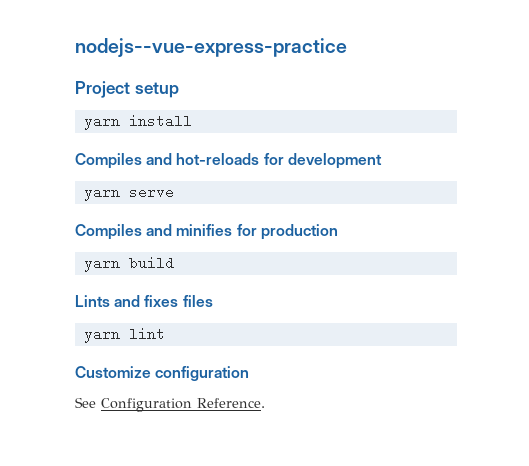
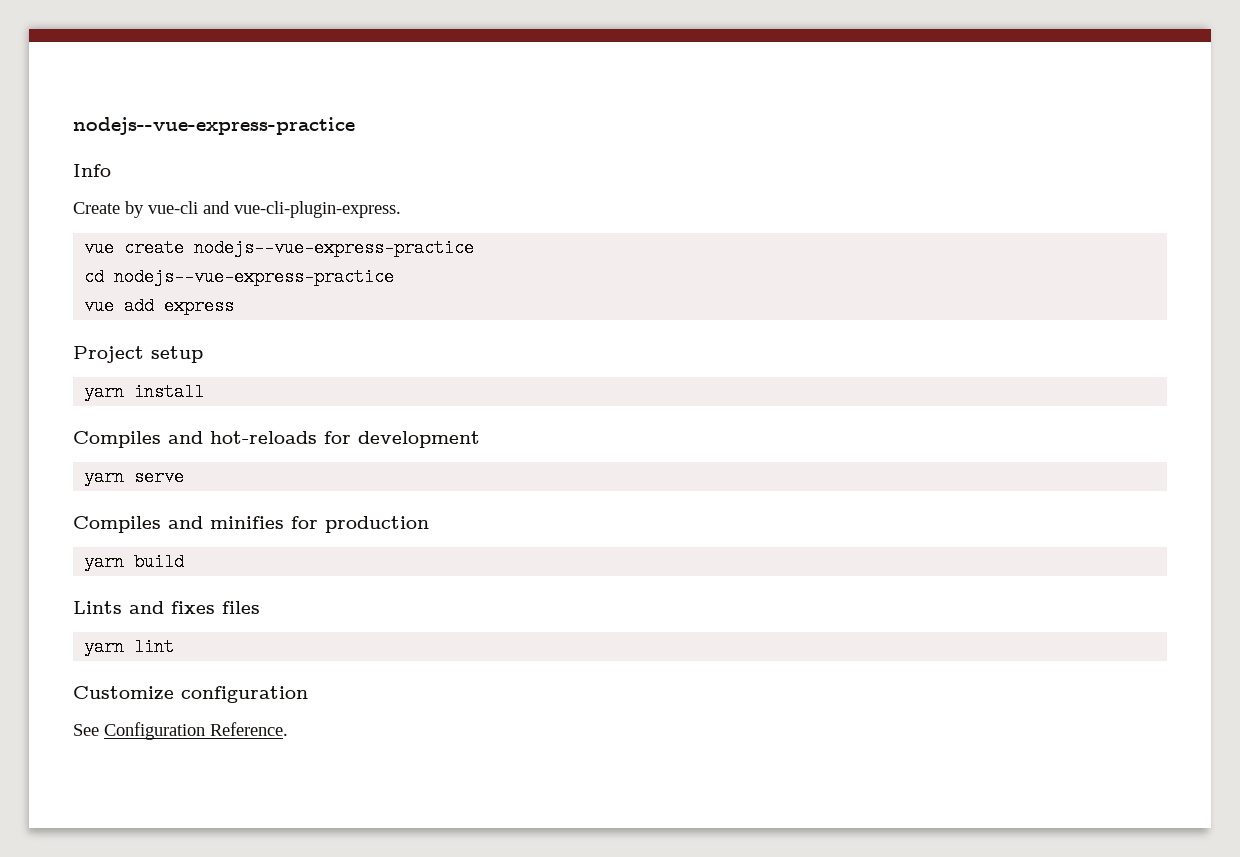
[75,38,347,57] nodejs--vue-express-practice -> [73,117,355,135] [73,164,111,177] [73,201,401,218] [84,239,475,257] [84,268,395,286] [84,297,235,315] nodejs--vue-express-practice // Info // Create by vue-cli and vue-cli-plugin-express. // vue create nodejs--vue-express-practice // cd nodejs--vue-express-practice // vue add express

